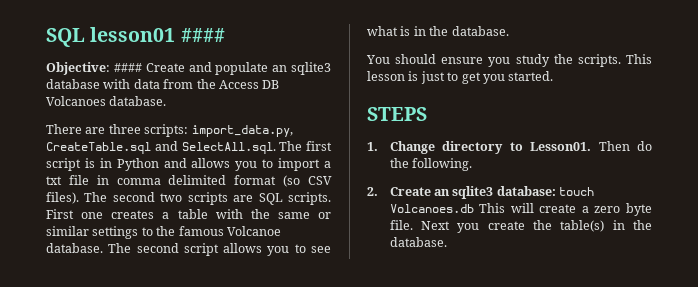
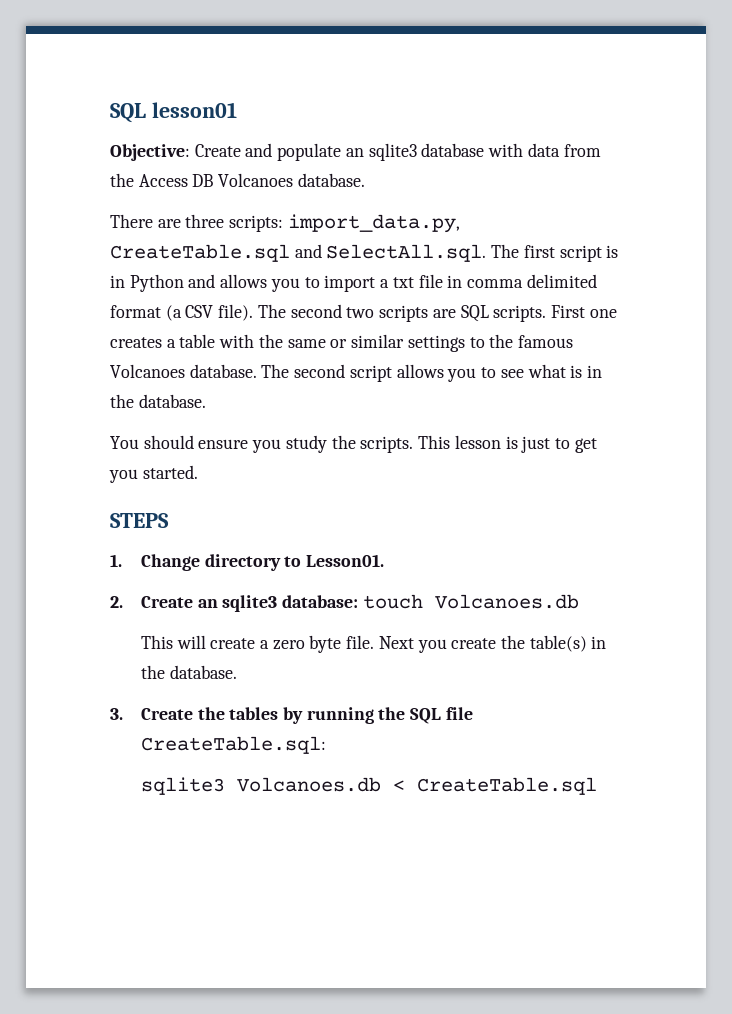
[180,28,225,42] #### -> (237, 110) none
[113,63,142,72] #### -> (190, 152) none
[283,175,332,187] [46,192,79,204] (so CSV files). -> [165,304,254,321] (a CSV file).
[226,226,281,236] Volcanoe -> [110,364,185,378] Volcanoes
[598,141,652,151] [389,158,473,171] Then do the following. -> (384, 560) none
(474, 208) none -> (579, 601) //
(447, 242) none -> [110,707,473,724] [140,736,326,754] [140,777,597,795] // 3. Create the tables by running the SQL file CreateTable.sql: // sqlite3 Volcanoes.db < CreateTable.sql

